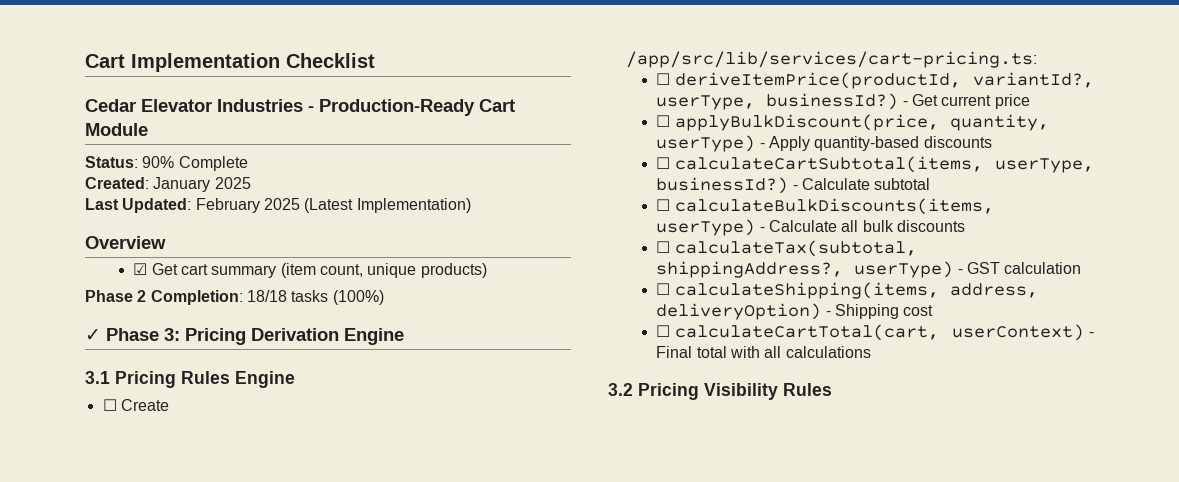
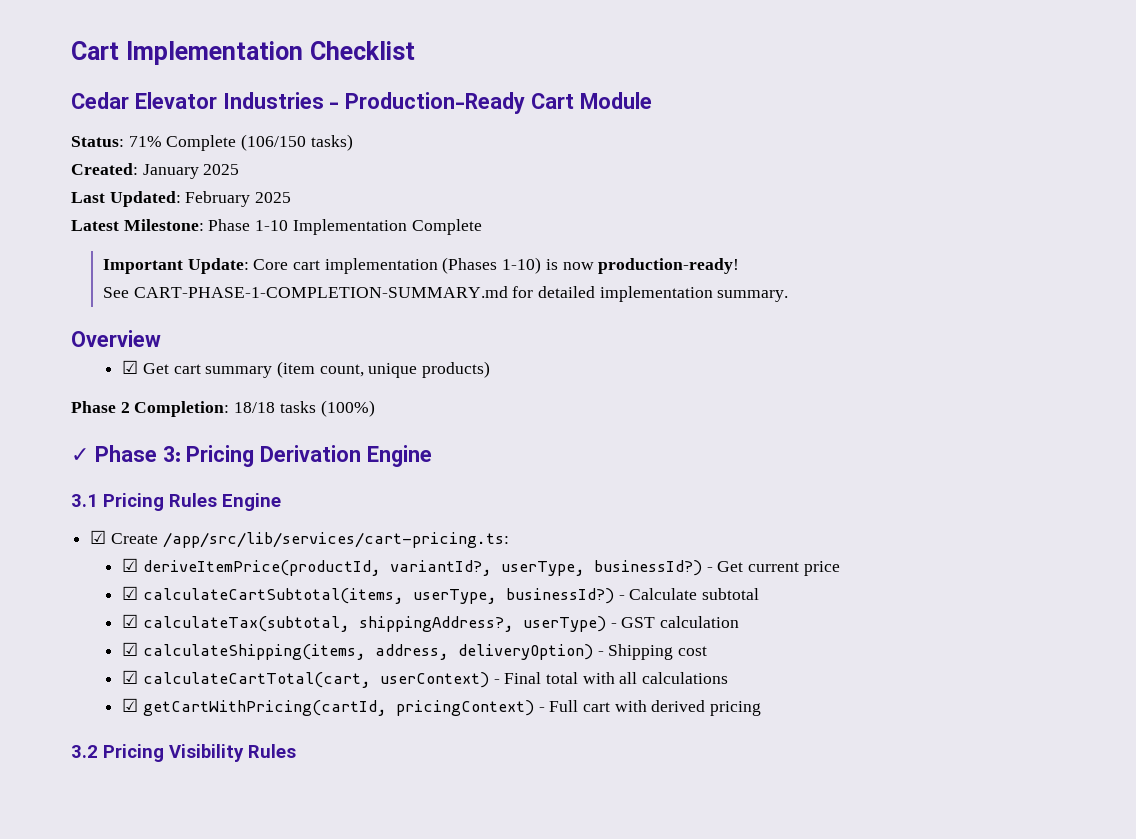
[142,156,248,171] 90% Complete -> [128,134,353,151] 71% Complete (106/150 tasks)
[304,198,471,213] (Latest Implementation) -> [71,219,482,235] [102,257,740,274] [102,286,789,302] // Latest Milestone: Phase 1-10 Implementation Complete // Important Update: Core cart implementation (Phases 1-10) is now production-ready! // See CART-PHASE-1-COMPLETION-SUMMARY.md for detailed implementation summary.
[102,399,117,411] ☐ -> [90,530,107,544] ☑
[656,73,671,85] ☐ -> [122,558,139,572] ☑
[656,114,1049,131] [656,135,992,152] [656,157,671,169] ☐ applyBulkDiscount(price, quantity, userType) - Apply quantity-based discounts // ☐ -> [122,586,139,600] ☑
[656,198,994,215] [656,219,965,236] [656,241,671,253] ☐ calculateBulkDiscounts(items, userType) - Calculate all bulk discounts // ☐ -> [122,614,139,628] ☑
[656,283,671,295] ☐ -> [122,642,139,656] ☑
[656,325,671,337] ☐ -> [122,670,139,684] ☑
(871, 352) none -> [122,698,762,716] // ☑ getCartWithPricing(cartId, pricingContext) - Full cart with derived pricing

